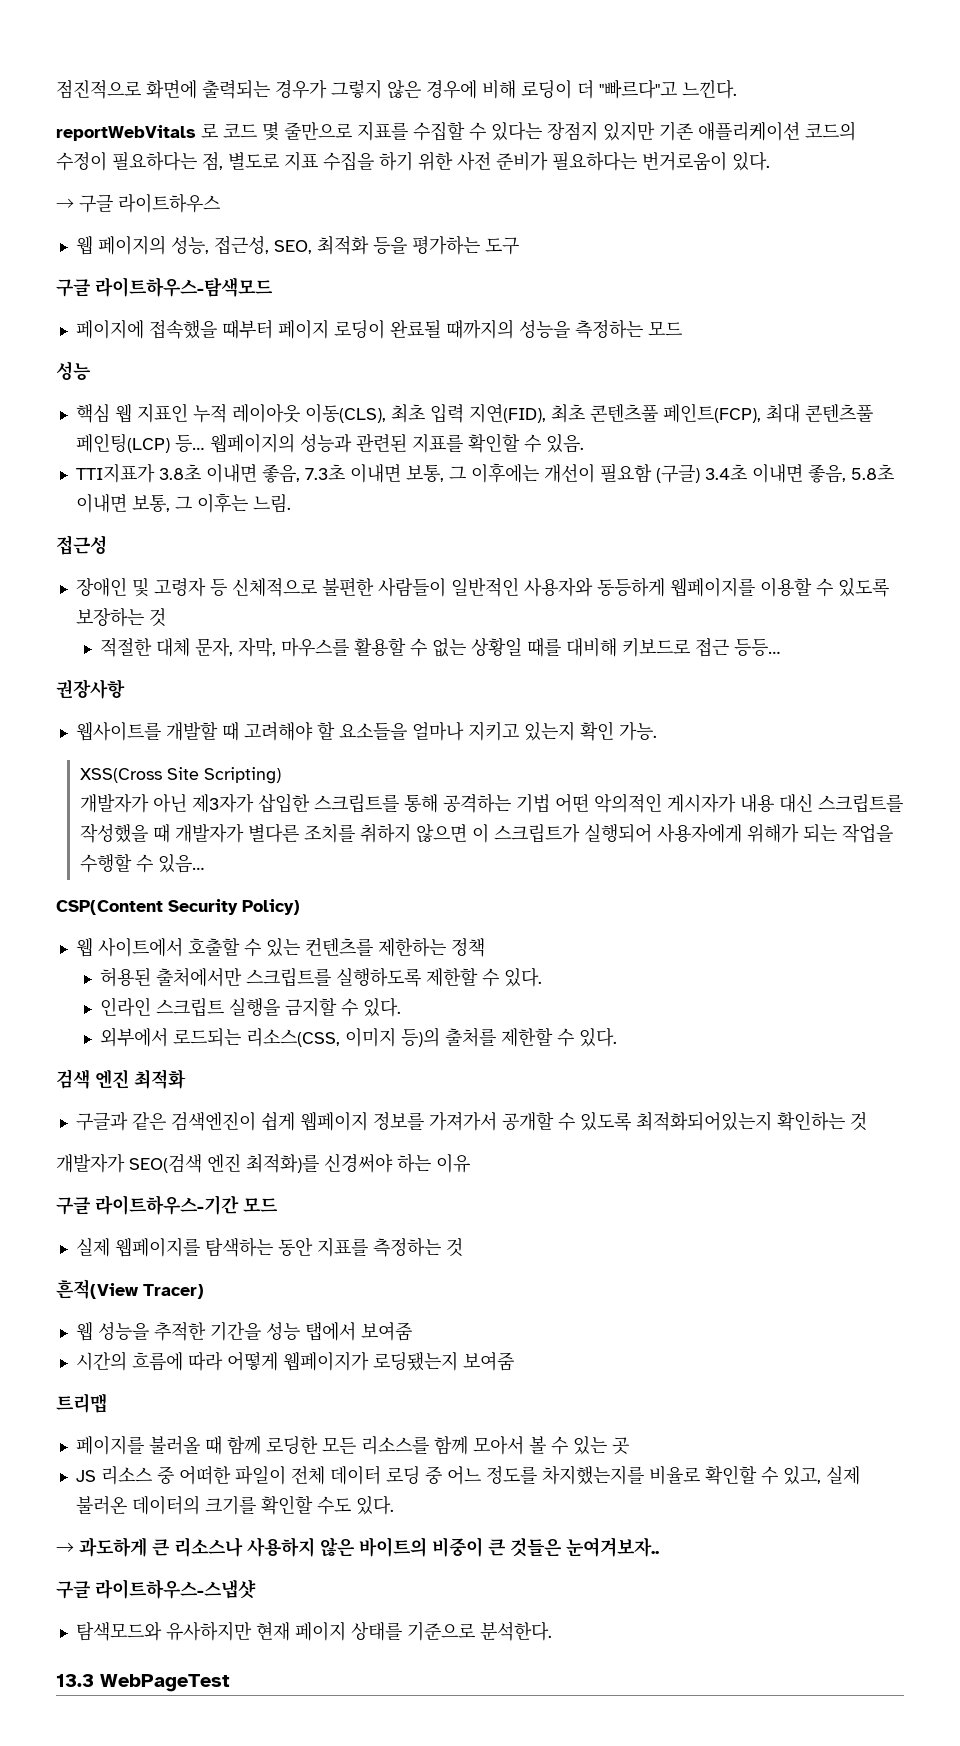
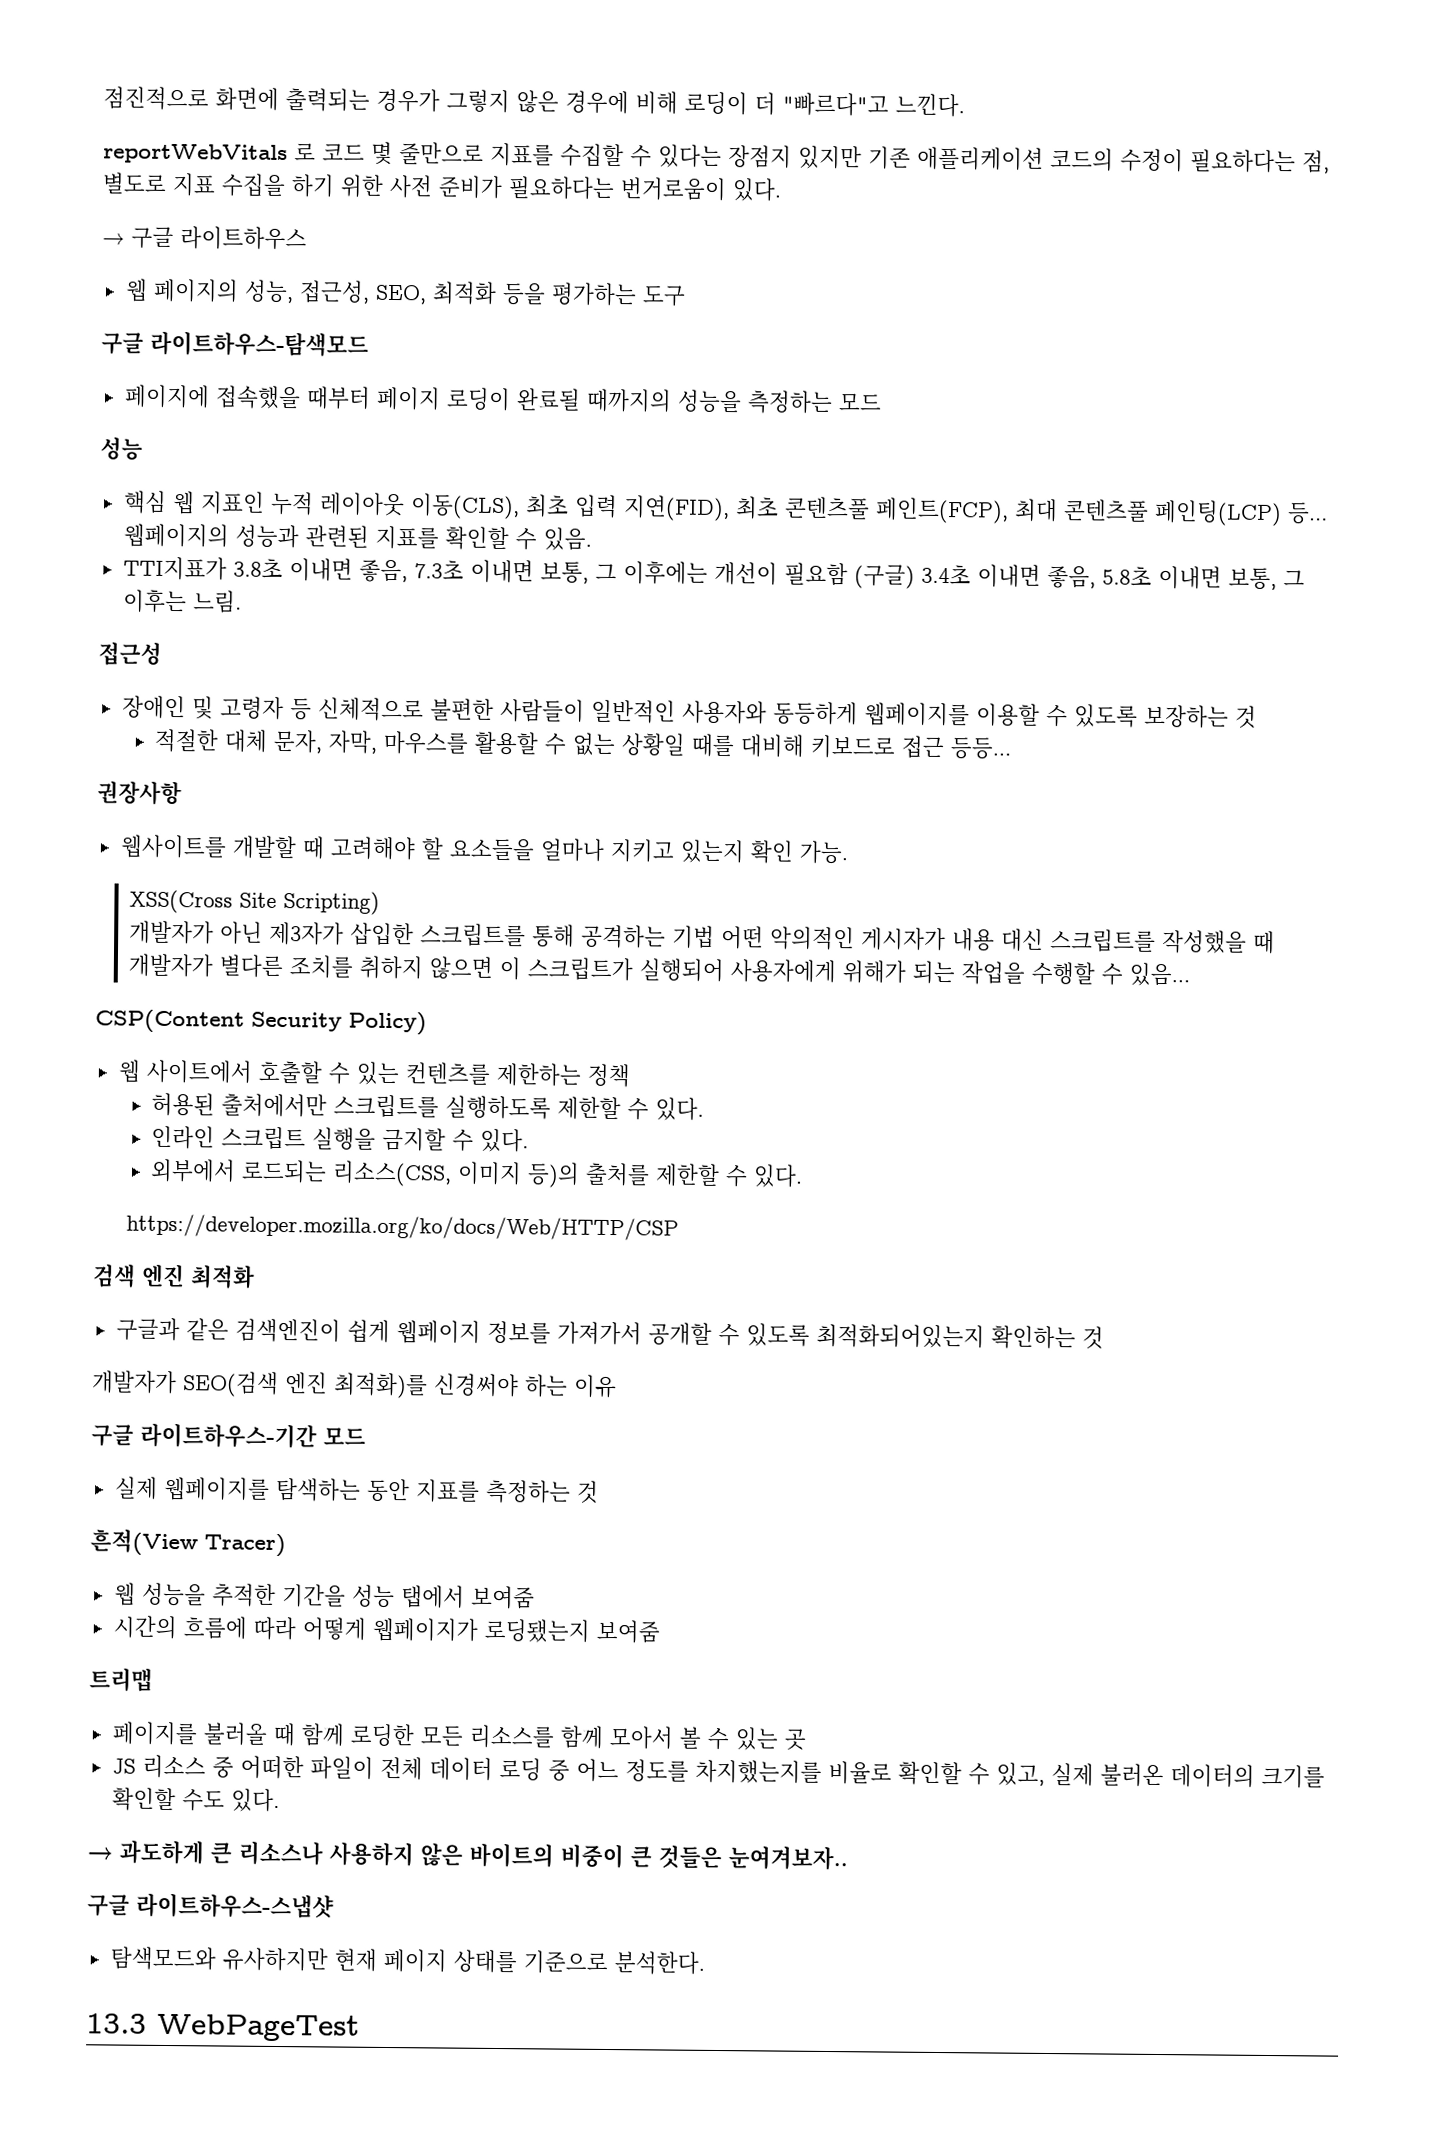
(617, 1037) none -> [126,1213,680,1241] // https://developer.mozilla.org/ko/docs/Web/HTTP/CSP

